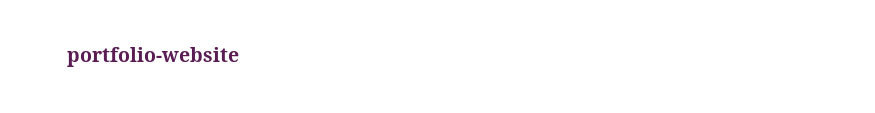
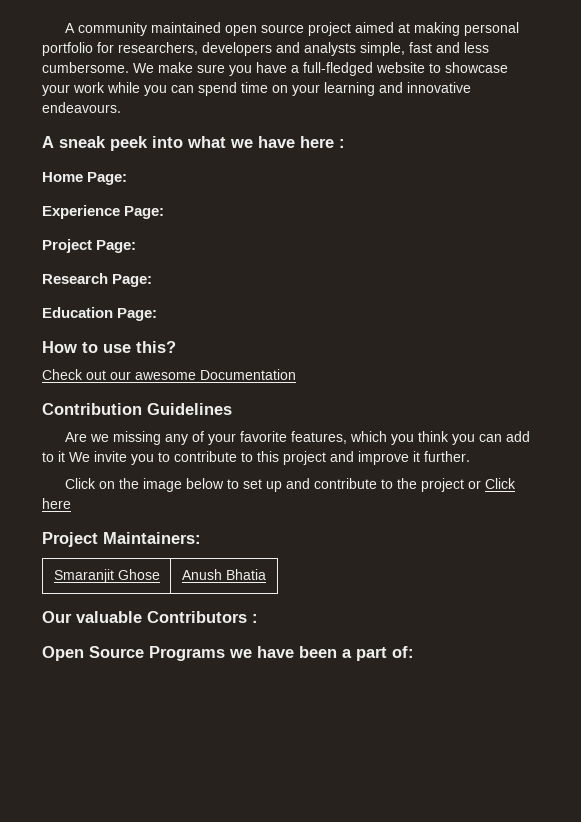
[67,47,239,67] portfolio-website -> [65,22,520,36] [42,42,489,56] [42,62,508,76] [42,82,471,96] [42,102,121,113] [42,136,345,151] [42,172,128,185] [42,205,165,219] [42,239,137,253] [42,273,153,287] [42,307,158,321] [42,341,176,353] [42,369,296,380] [42,403,232,415] [65,431,531,445] [42,451,470,465] [65,478,517,492] [42,498,71,509] [42,532,201,547] [53,569,160,583] [182,569,266,580] [42,611,258,623] [42,646,414,661] A community maintained open source project aimed at making personal portfolio for researchers, developers and analysts simple, fast and less cumbersome. We make sure you have a full-fledged website to showcase your work while you can spend time on your learning and innovative endeavours. // A sneak peek into what we have here : // Home Page: // Experience Page: // Project Page: // Research Page: // Education Page: // How to use this? // Check out our awesome Documentation // Contribution Guidelines // Are we missing any of your favorite features, which you think you can add to it We invite you to contribute to this project and improve it further. // Click on the image below to set up and contribute to the project or Click here // Project Maintainers: // Smaranjit Ghose | Anush Bhatia // Our valuable Contributors : // Open Source Programs we have been a part of:

